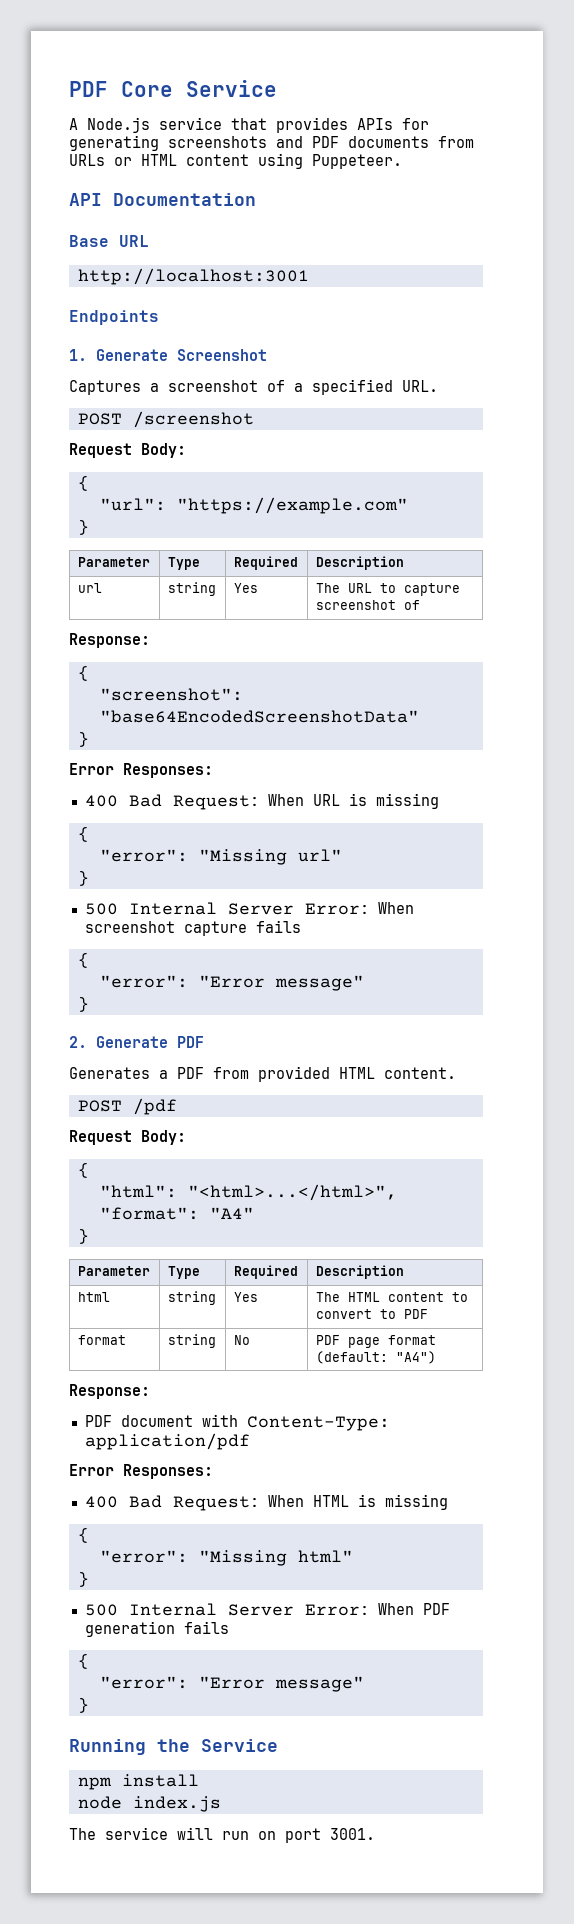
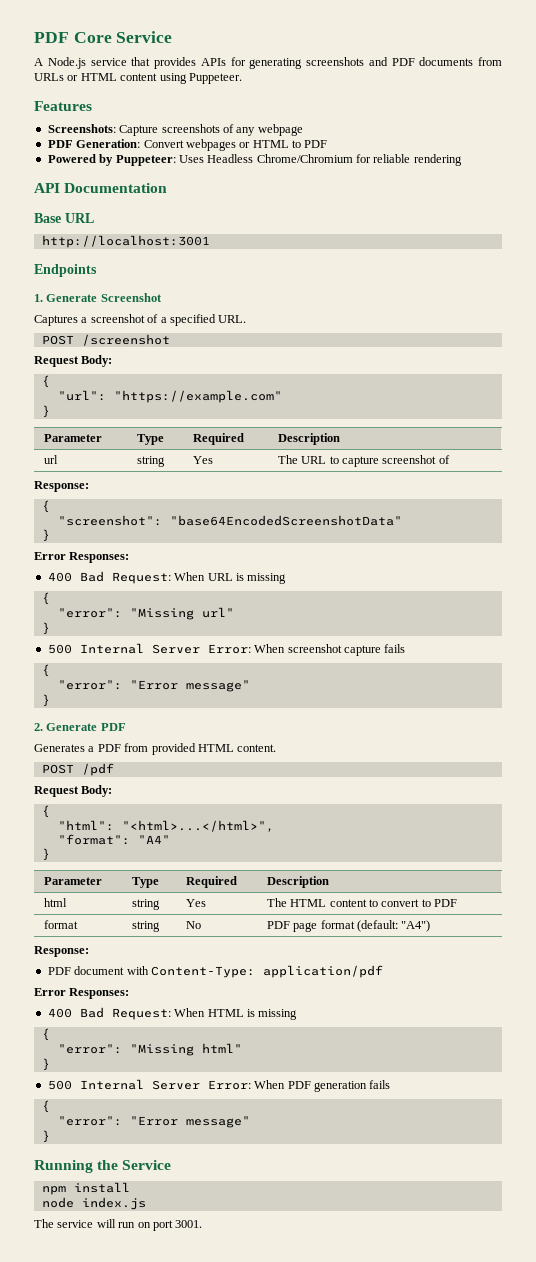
(402, 161) none -> [34,101,92,111] [47,124,303,136] [47,139,328,151] [47,154,462,166] // Features // Screenshots: Capture screenshots of any webpage // PDF Generation: Convert webpages or HTML to PDF // Powered by Puppeteer: Uses Headless Chrome/Chromium for reliable rendering

